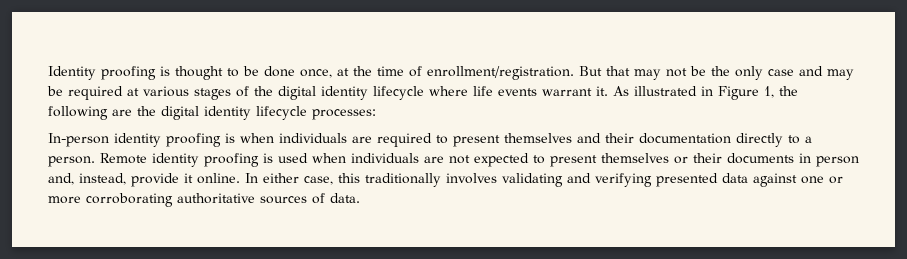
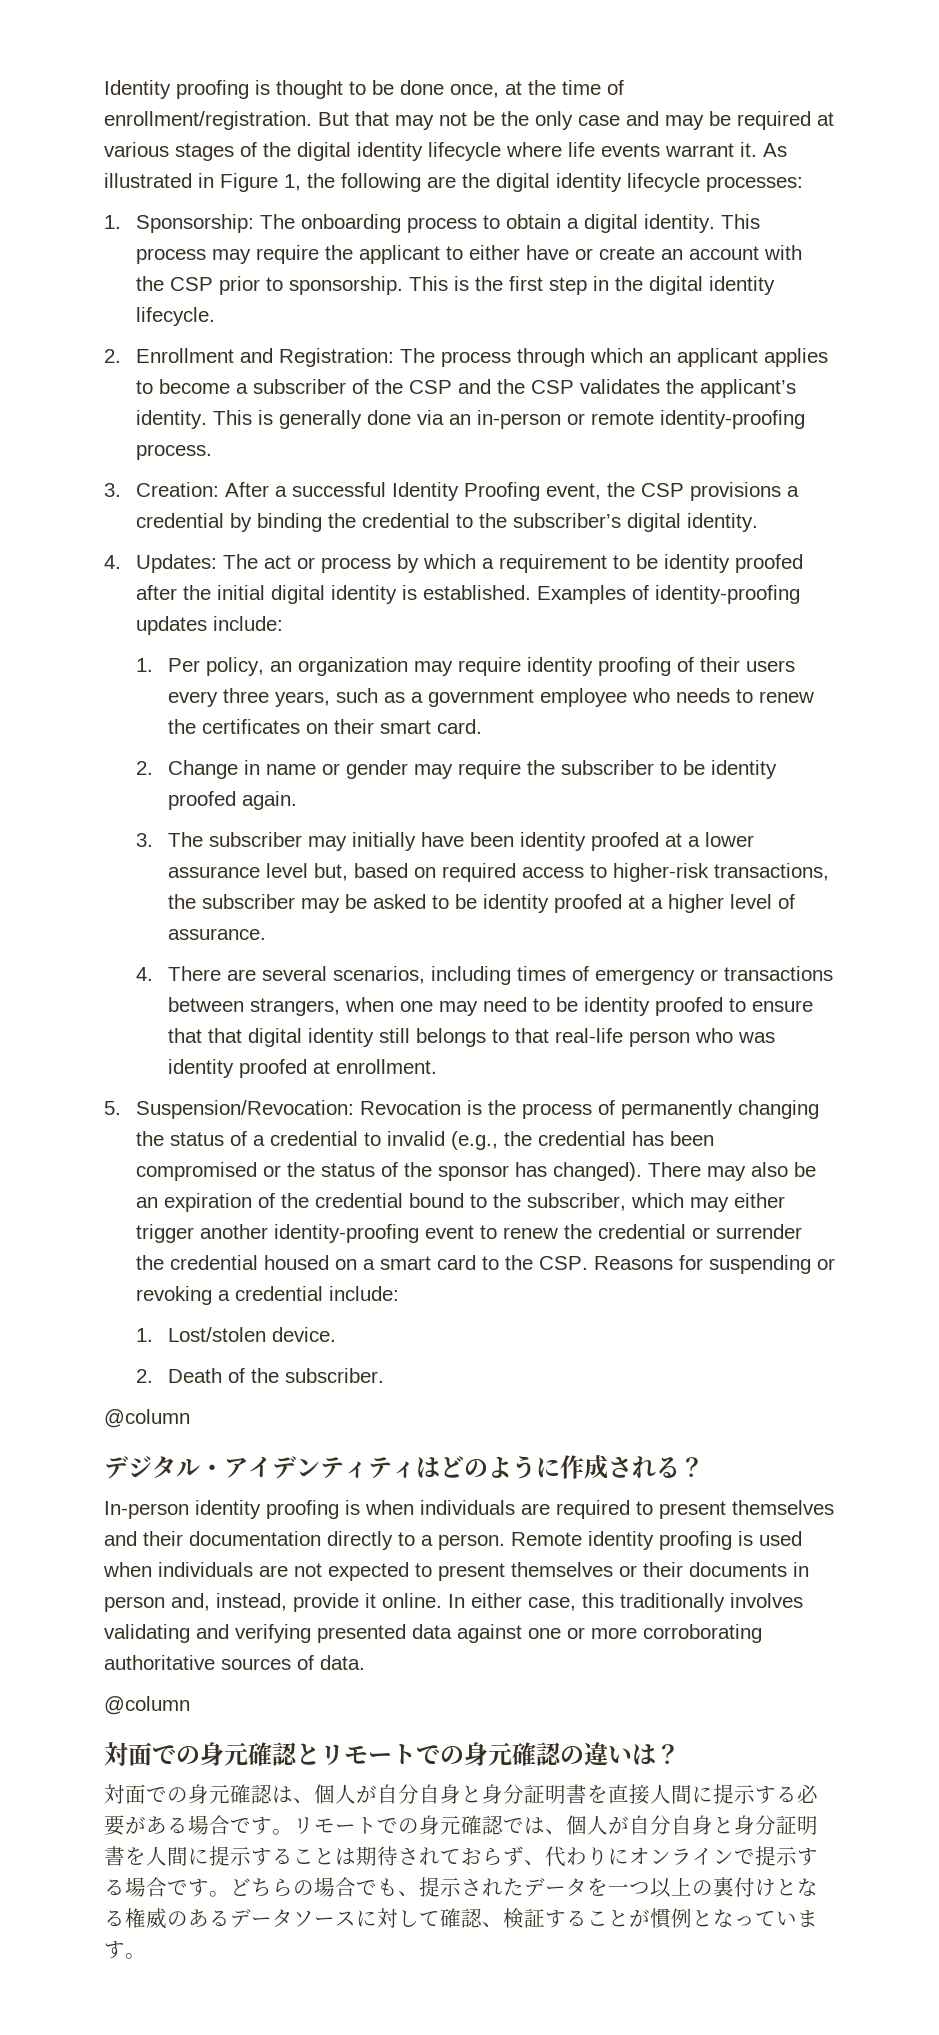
(376, 114) none -> [104,214,760,233] [135,245,802,264] [135,276,775,295] [135,307,215,326] [104,348,828,367] [135,379,796,398] [135,410,805,429] [135,444,212,460] [104,482,799,501] [135,513,758,532] [104,554,803,573] [135,585,800,604] [135,616,283,635] [135,657,795,676] [167,688,814,707] [167,719,482,734] [135,760,777,779] [167,791,297,810] [135,832,754,851] [167,863,829,882] [167,894,795,913] [167,928,266,940] [135,966,833,985] [167,997,813,1016] [167,1028,775,1047] [167,1059,437,1078] [104,1100,819,1119] [135,1131,714,1150] [135,1162,816,1181] [135,1193,785,1212] [135,1224,802,1243] [135,1255,835,1274] [135,1286,399,1305] [135,1327,336,1342] [135,1368,384,1383] [104,1409,190,1428] [104,1455,704,1479] // 1. Sponsorship: The onboarding process to obtain a digital identity. This process may require the applicant to either have or create an account with the CSP prior to sponsorship. This is the first step in the digital identity lifecycle. // 2. Enrollment and Registration: The process through which an applicant applies to become a subscriber of the CSP and the CSP validates the applicant’s identity. This is generally done via an in-person or remote identity-proofing process. // 3. Creation: After a successful Identity Proofing event, the CSP provisions a credential by binding the credential to the subscriber’s digital identity. // 4. Updates: The act or process by which a requirement to be identity proofed after the initial digital identity is established. Examples of identity-proofing updates include: // 1. Per policy, an organization may require identity proofing of their users every three years, such as a government employee who needs to renew the certificates on their smart card. // 2. Change in name or gender may require the subscriber to be identity proofed again. // 3. The subscriber may initially have been identity proofed at a lower assurance level but, based on required access to higher-risk transactions, the subscriber may be asked to be identity proofed at a higher level of assurance. // 4. There are several scenarios, including times of emergency or transactions between strangers, when one may need to be identity proofed to ensure that that digital identity still belongs to that real-life person who was identity proofed at enrollment. // 5. Suspension/Revocation: Revocation is the process of permanently changing the status of a credential to invalid (e.g., the credential has been compromised or the status of the sponsor has changed). There may also be an expiration of the credential bound to the subscriber, which may either trigger another identity-proofing event to renew the credential or surrender the credential housed on a smart card to the CSP. Reasons for suspending or revoking a credential include: // 1. Lost/stolen device. // 2. Death of the subscriber. // @column // デジタル・アイデンティティはどのように作成される？
(360, 198) none -> [104,1696,190,1715] [104,1742,680,1766] [104,1784,819,1805] [104,1815,818,1836] [104,1846,818,1867] [104,1877,818,1898] [104,1908,818,1929] [104,1941,146,1959] // @column // 対面での身元確認とリモートでの身元確認の違いは？ // 対面での身元確認は、個人が自分自身と身分証明書を直接人間に提示する必要がある場合です。リモートでの身元確認では、個人が自分自身と身分証明書を人間に提示することは期待されておらず、代わりにオンラインで提示する場合です。どちらの場合でも、提示されたデータを一つ以上の裏付けとなる権威のあるデータソースに対して確認、検証することが慣例となっています。

